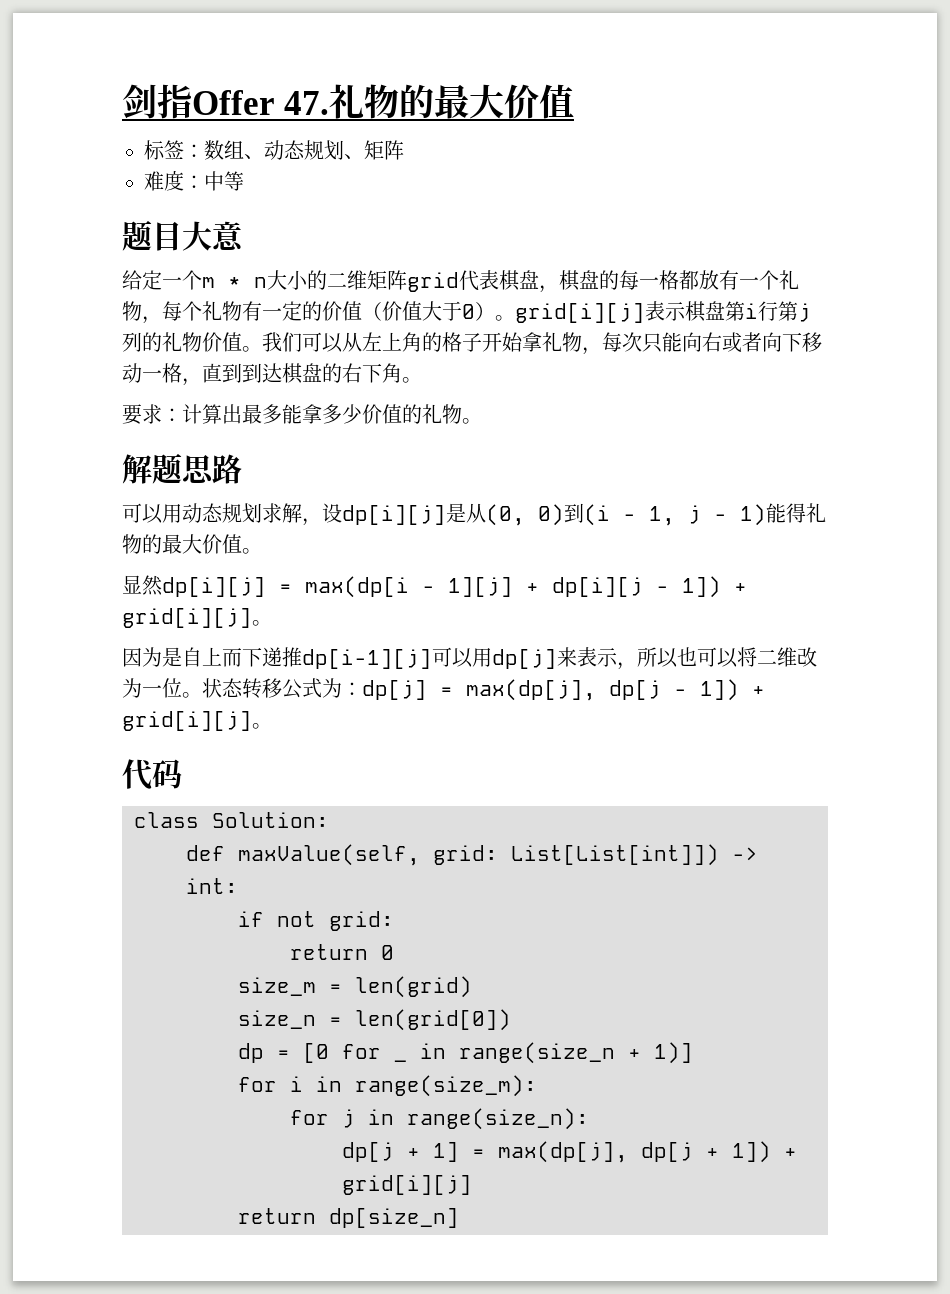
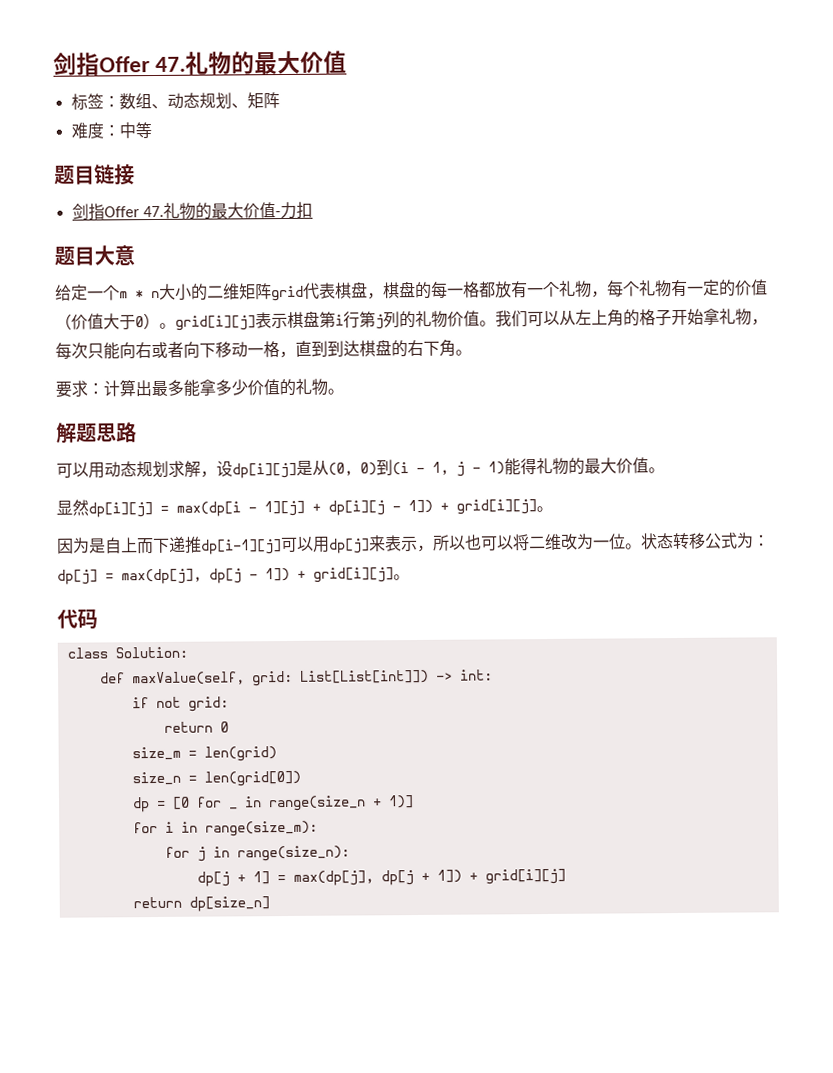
(244, 181) none -> [54,164,135,186] [71,201,313,221] // 题目链接 // 剑指Offer 47.礼物的最大价值-力扣

